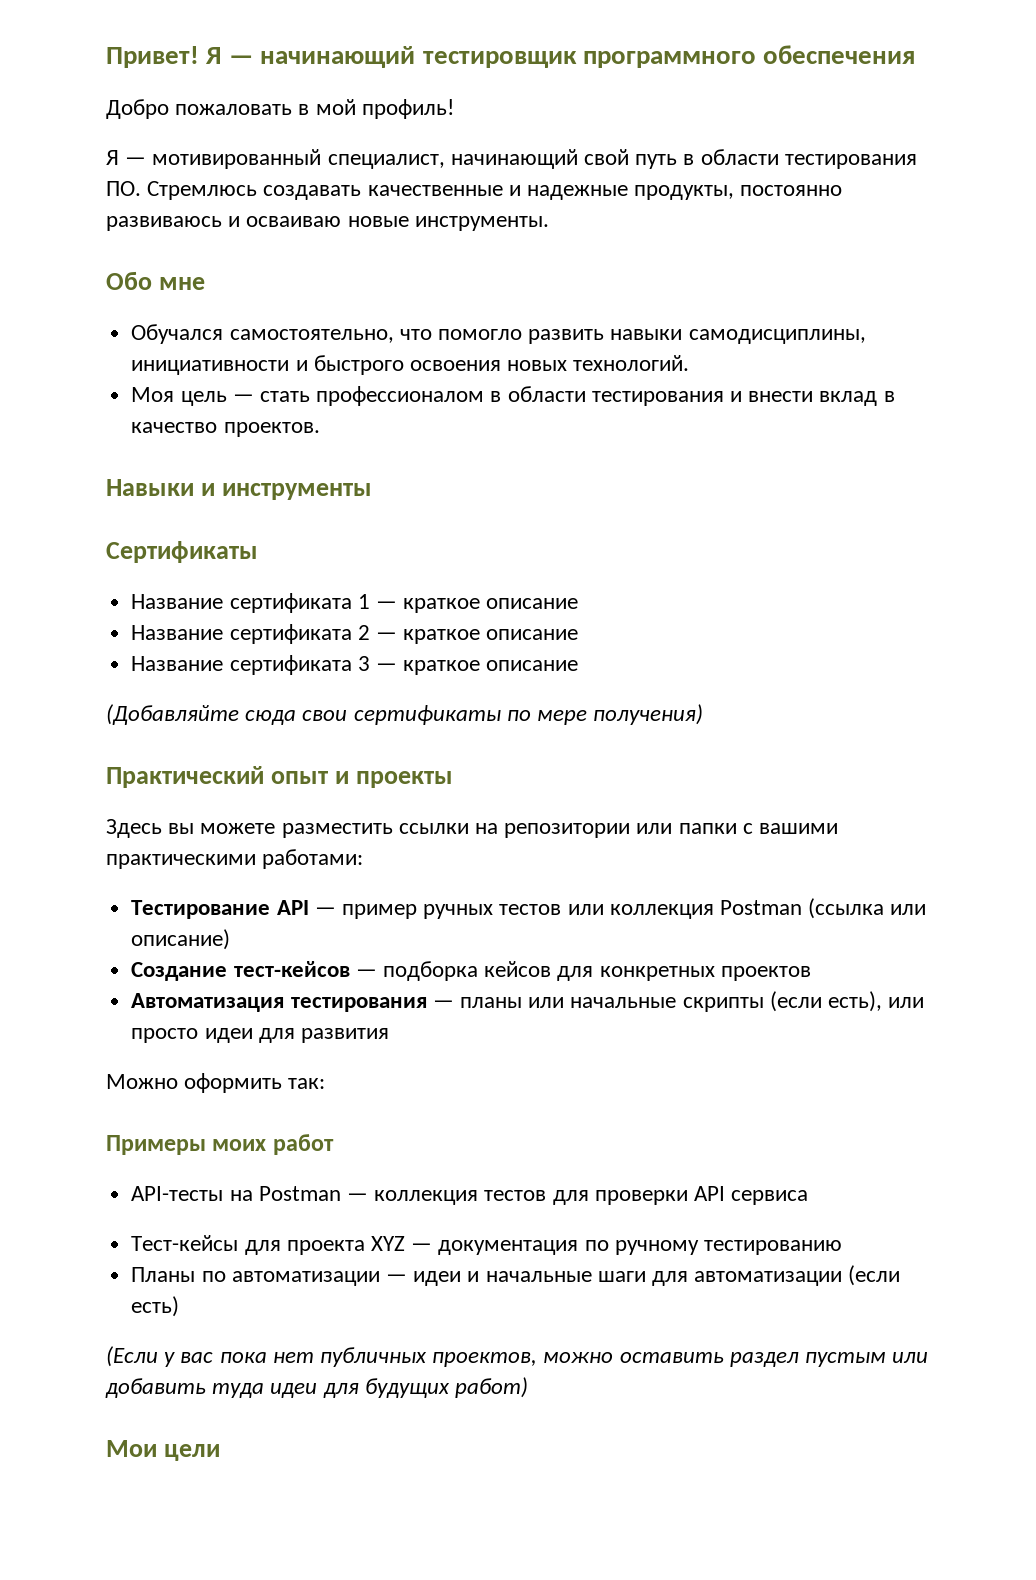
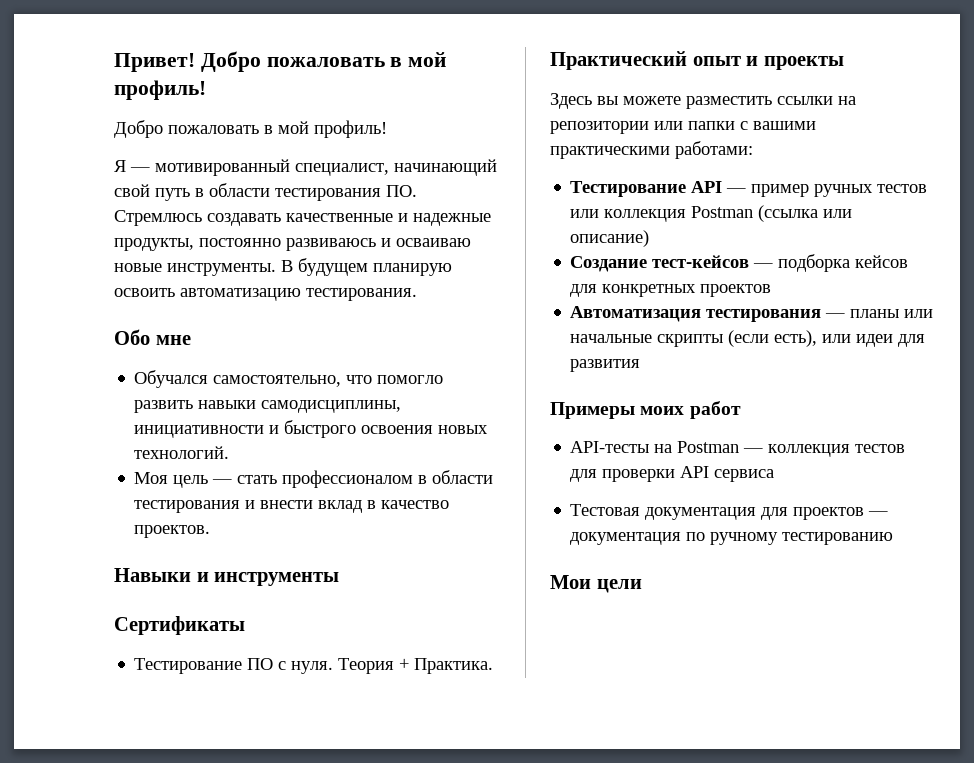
[205,45,915,68] Я — начинающий тестировщик программного обеспечения -> [200,51,447,72] [114,80,206,100] Добро пожаловать в мой профиль!
(549, 223) none -> [281,258,452,276] [114,288,417,301] В будущем планирую освоить автоматизацию тестирования.
[131,593,579,613] [131,624,579,644] [131,655,579,675] [106,704,704,725] Название сертификата 1 — краткое описание // Название сертификата 2 — краткое описание // Название сертификата 3 — краткое описание // (Добавляйте сюда свои сертификаты по мере получения) -> [134,658,494,674] Тестирование ПО с нуля. Теория + Практика.
[131,1028,199,1043] просто -> (852, 338) none
[106,1073,326,1093] // Можно оформить так: -> (641, 365) none
[131,1235,405,1255] Тест-кейсы для проекта XYZ -> [570,504,865,520] Тестовая документация для проектов
[131,1265,901,1286] [131,1296,180,1317] [106,1346,929,1367] [105,1377,529,1398] // Планы по автоматизации — идеи и начальные шаги для автоматизации (если есть) // (Если у вас пока нет публичных проектов, можно оставить раздел пустым или добавить туда идеи для будущих работ) -> (894, 538) none

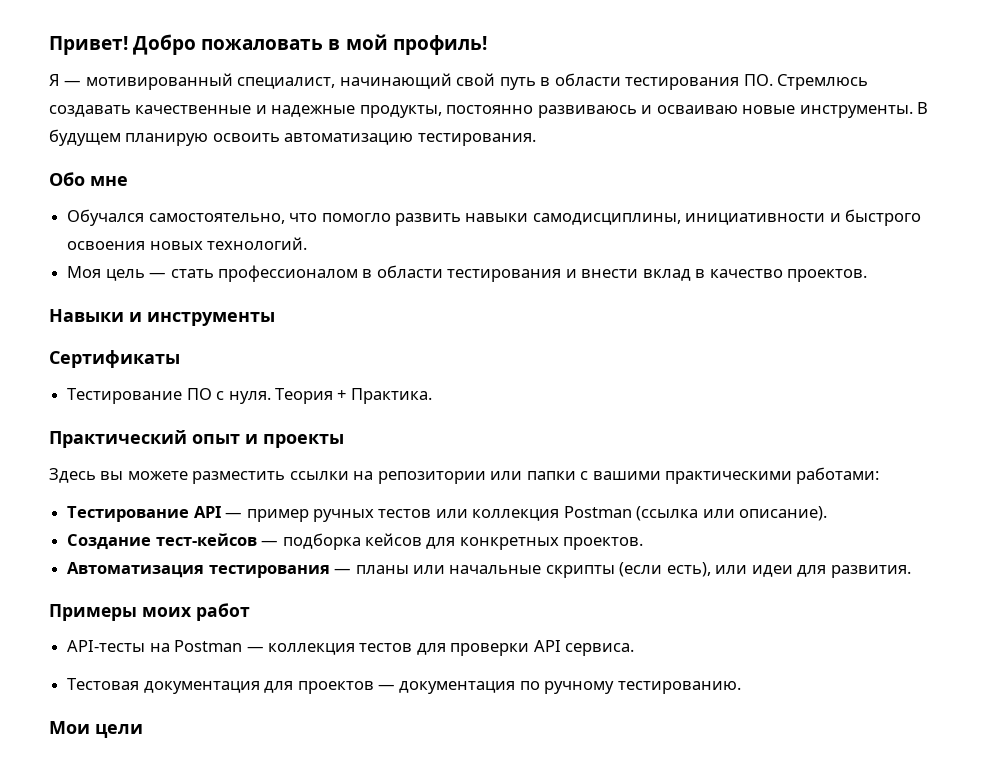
[114,120,387,138] // Добро пожаловать в мой профиль! -> (487, 45) none
[570,230,650,247] описание) -> [739,506,828,521] описание).
[700,284,772,297] проектов -> [563,537,644,550] проектов.
[570,359,641,372] развития -> [830,565,911,578] развития.
[714,469,775,482] сервиса -> [565,643,635,656] сервиса.
[782,532,894,545] тестированию -> [617,681,741,694] тестированию.

